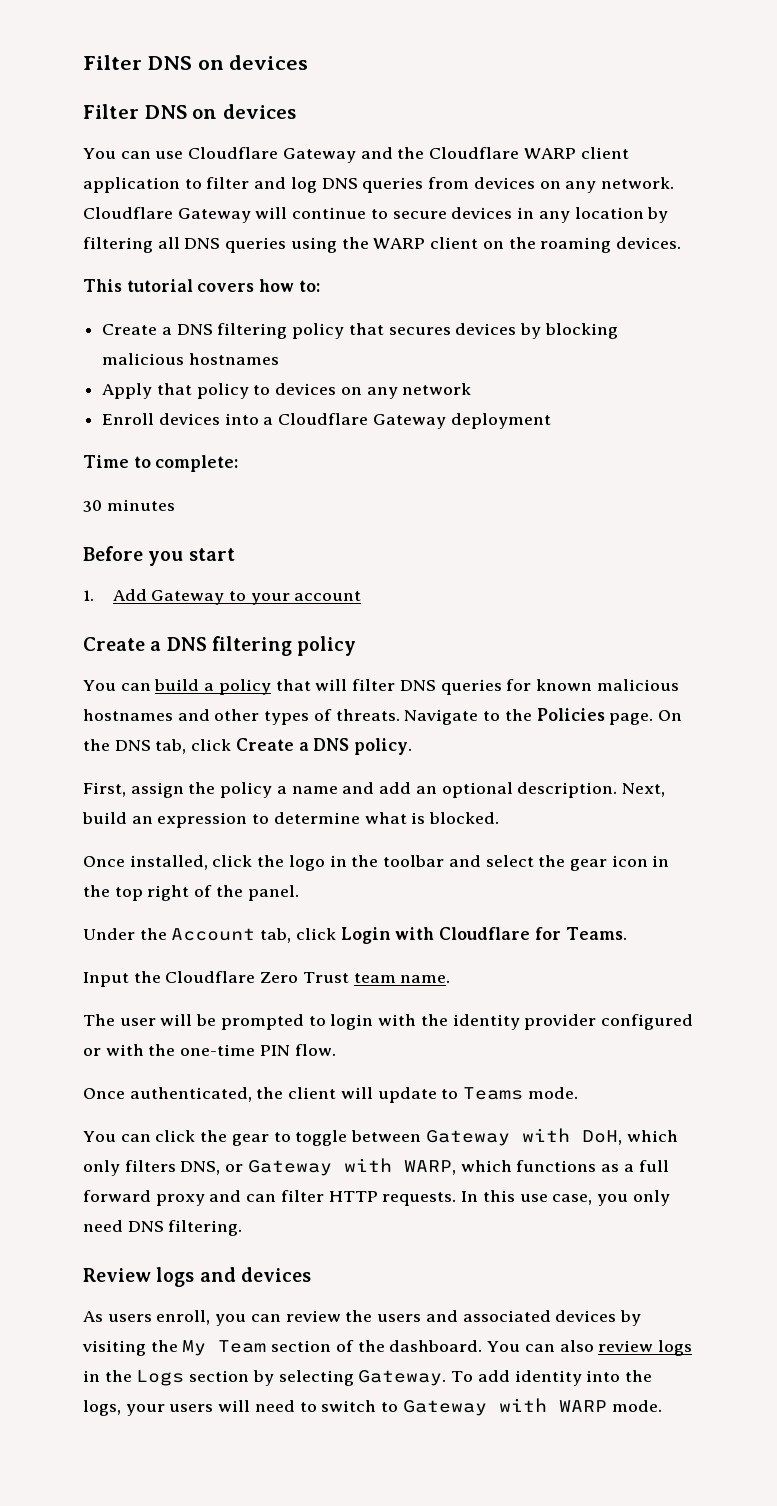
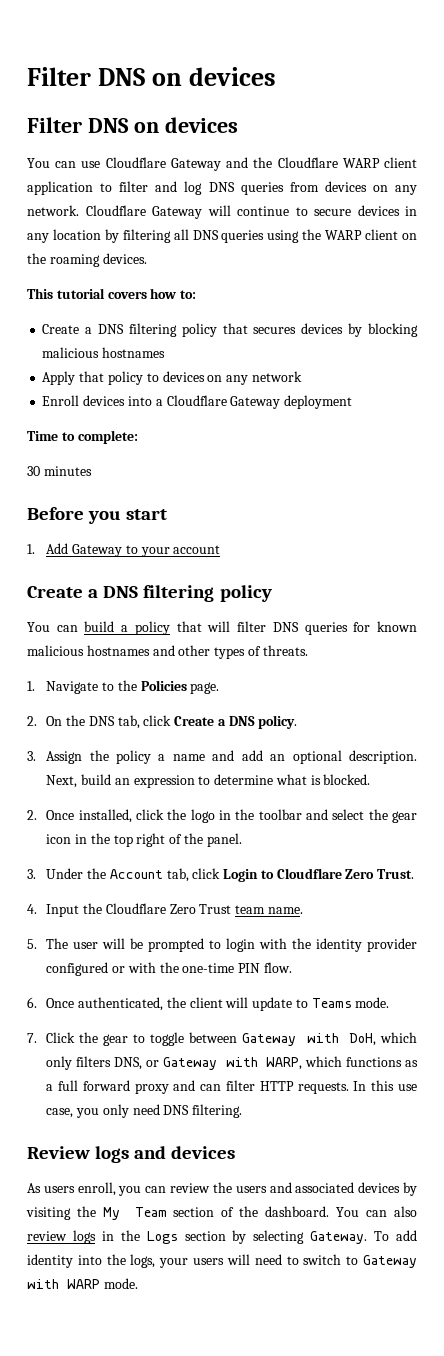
(400, 715) none -> [27,681,35,691] // 1.
(654, 719) none -> [27,716,37,726] // 2.
[83,782,184,798] First, assign -> [27,751,83,764] 3. Assign
(500, 818) none -> [27,810,37,820] 2.
(299, 893) none -> [27,869,36,879] 3.
[395,927,627,940] with Cloudflare for Teams. // -> [260,868,415,879] [27,904,37,914] to Cloudflare Zero Trust. // 4.
(451, 979) none -> [27,939,37,949] 5.
(336, 1050) none -> [27,997,37,1008] 6.
[83,1130,196,1142] You can click -> [27,1032,76,1043] 7. Click

